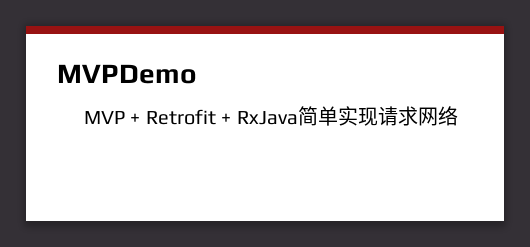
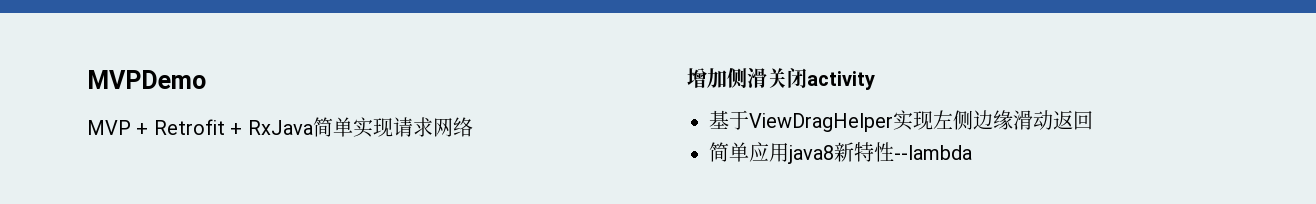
(458, 116) none -> [687,67,875,90] [709,110,1093,132] [709,142,972,164] // 增加侧滑关闭activity // 基于ViewDragHelper实现左侧边缘滑动返回 // 简单应用java8新特性--lambda

